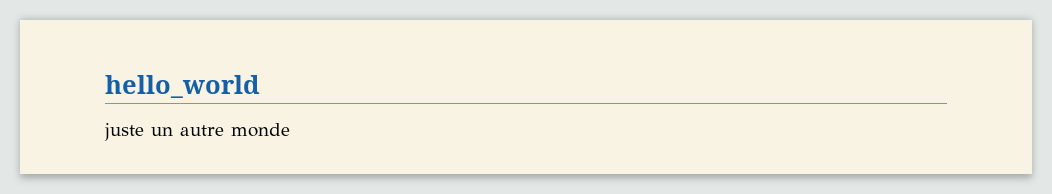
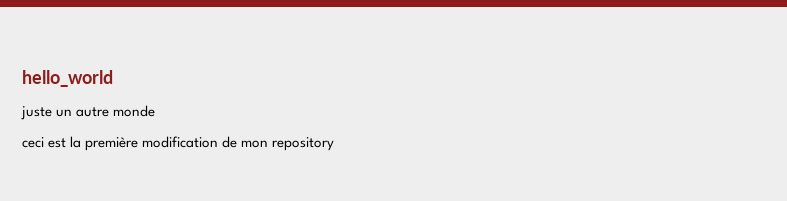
(290, 130) none -> [22,136,335,151] // ceci est la première modification de mon repository

